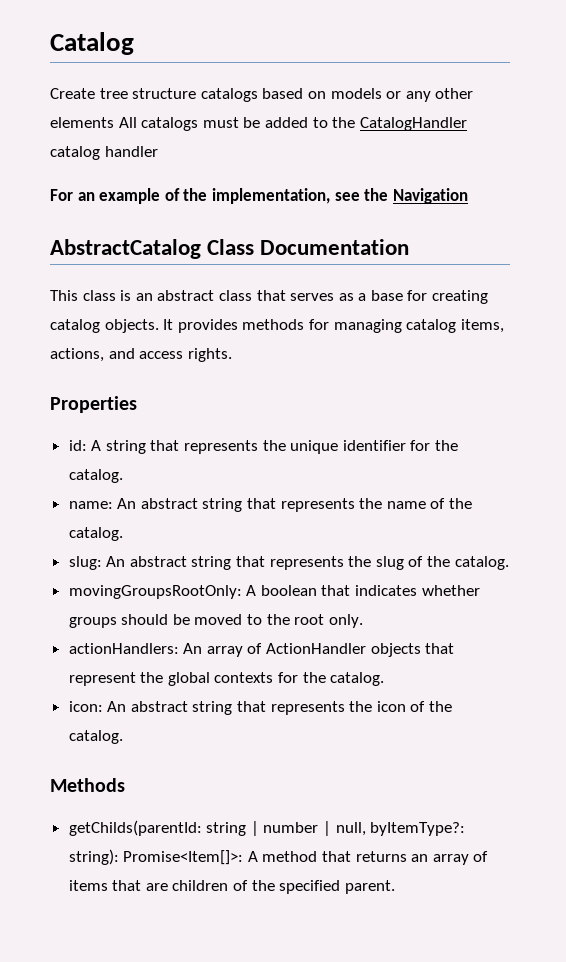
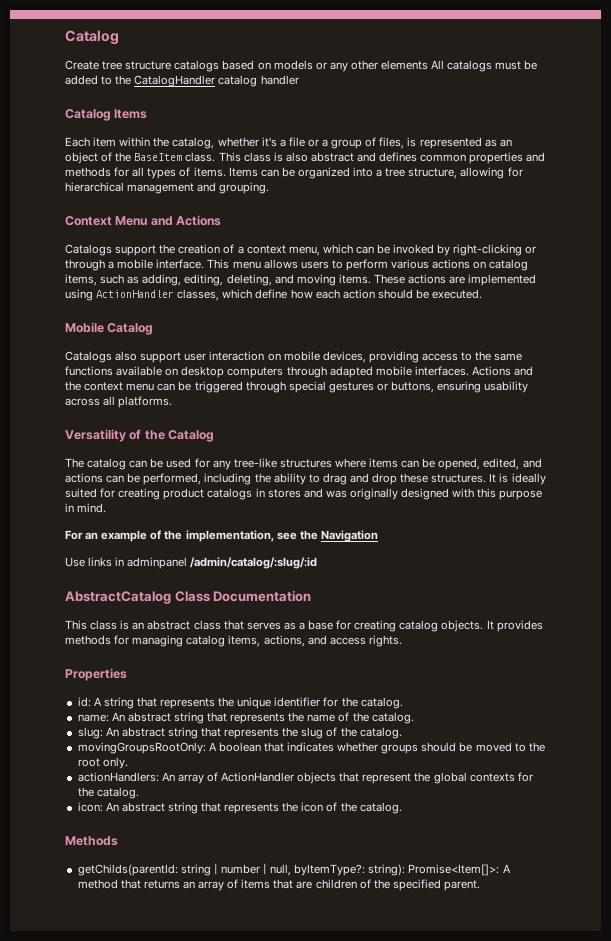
(158, 151) none -> [65,109,148,121] [65,137,512,149] [65,152,546,164] [65,167,523,179] [65,182,270,194] [65,215,222,226] [65,244,537,256] [65,259,529,271] [65,274,537,286] [65,289,483,301] [65,322,154,335] [65,351,523,363] [65,366,534,378] [65,381,529,393] [65,396,173,408] [65,429,215,442] [65,458,542,470] [65,473,546,485] [65,488,543,500] [65,503,107,513] // Catalog Items // Each item within the catalog, whether it's a file or a group of files, is represented as an object of the BaseItem class. This class is also abstract and defines common properties and methods for all types of items. Items can be organized into a tree structure, allowing for hierarchical management and grouping. // Context Menu and Actions // Catalogs support the creation of a context menu, which can be invoked by right-clicking or through a mobile interface. This menu allows users to perform various actions on catalog items, such as adding, editing, deleting, and moving items. These actions are implemented using ActionHandler classes, which define how each action should be executed. // Mobile Catalog // Catalogs also support user interaction on mobile devices, providing access to the same functions available on desktop computers through adapted mobile interfaces. Actions and the context menu can be triggered through special gestures or buttons, ensuring usability across all platforms. // Versatility of the Catalog // The catalog can be used for any tree-like structures where items can be opened, edited, and actions can be performed, including the ability to drag and drop these structures. It is ideally suited for creating product catalogs in stores and was originally designed with this purpose in mind.
(468, 196) none -> [65,557,318,569] // Use links in adminpanel /admin/catalog/:slug/:id

